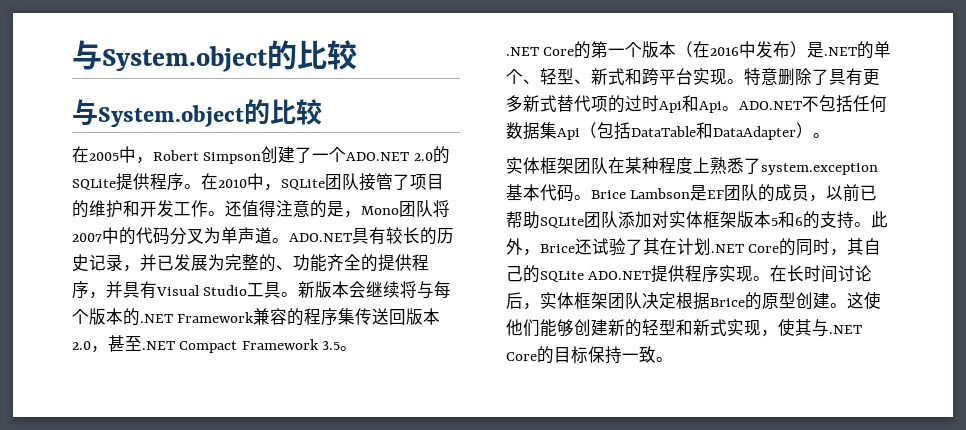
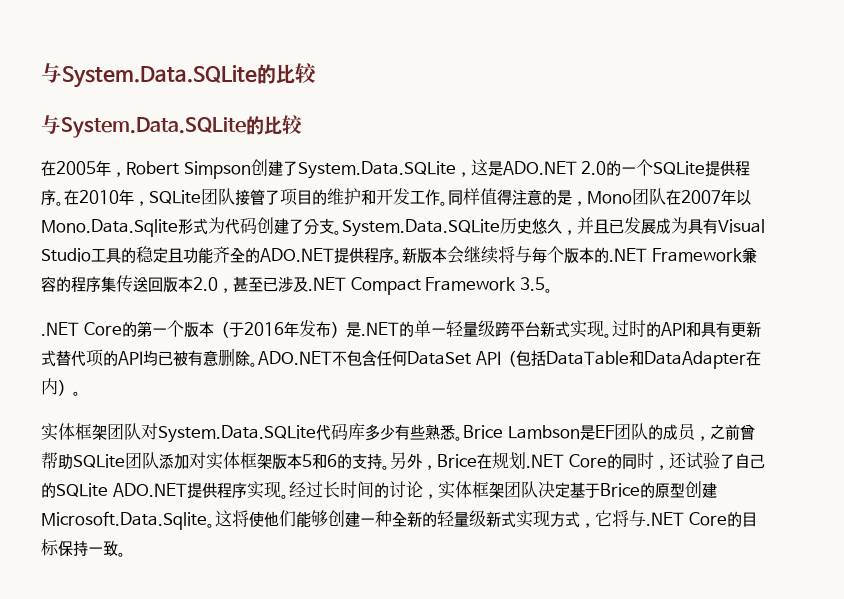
[72,40,268,72] 与System.object -> [41,63,257,88] 与System.Data.SQLite
[98,105,244,127] System.object -> [61,117,246,138] System.Data.SQLite
[119,146,136,163] 中 -> [96,160,111,177] 年
[312,147,347,163] 一个 -> [297,159,503,179] System.Data.SQLite，这是
(450, 155) none -> [621,159,654,176] 一个
[247,173,264,190] 中 -> [119,189,134,206] 年
[225,200,242,217] 还 -> [448,188,480,205] 同样
[433,200,450,217] [72,227,454,245] [72,254,429,272] [72,281,282,299] 将2007中的代码分叉为单声道。ADO.NET具有较长的历史记录，并已发展为完整的、功能齐全的提供程序，并具有Visual Studio工具 -> [666,189,751,206] [41,217,765,237] [41,246,394,264] 在2007年以Mono.Data.Sqlite形式为代码创建了分支。System.Data.SQLite历史悠久，并且已发展成为具有Visual Studio工具的稳定且功能齐全的ADO.NET提供程序
(142, 343) none -> [263,276,308,292] 已涉及
[693,41,757,58] 在2016中 -> [228,321,299,338] 于2016年
[506,68,880,86] [506,95,887,113] [506,122,580,140] 个、轻型、新式和跨平台实现。特意删除了具有更多新式替代项的过时Api和Api。ADO.NET不包括任何数据集Api -> [430,320,761,338] [41,348,501,367] 一轻量级跨平台新式实现。过时的API和具有更新式替代项的API均已被有意删除。ADO.NET不包含任何DataSet API
(796, 133) none -> [745,350,761,366] [41,378,58,395] 在内
[608,157,878,175] [506,184,574,202] 在某种程度上熟悉了system.exception基本代码 -> [141,423,455,443] 对System.Data.SQLite代码库多少有些熟悉
[826,184,878,202] 以前已 -> [709,424,755,440] 之前曾
[871,211,888,228] 此 -> [390,452,407,469] 另
[575,238,694,255] 还试验了其在计 -> [477,452,509,469] 在规
[847,238,865,255] 其 -> [668,452,735,470] 还试验了
[770,265,873,283] [506,292,523,309] 在长时间讨论后 -> [288,481,423,498] 经过长时间的讨论
[676,292,710,310] 根据 -> [569,482,600,498] 基于
[830,292,864,309] 。这 -> [41,510,249,530] Microsoft.Data.Sqlite。这将
[608,319,812,337] 新的轻型和新式实现，使其 -> [360,510,629,528] 一种全新的轻量级新式实现方式，它将

